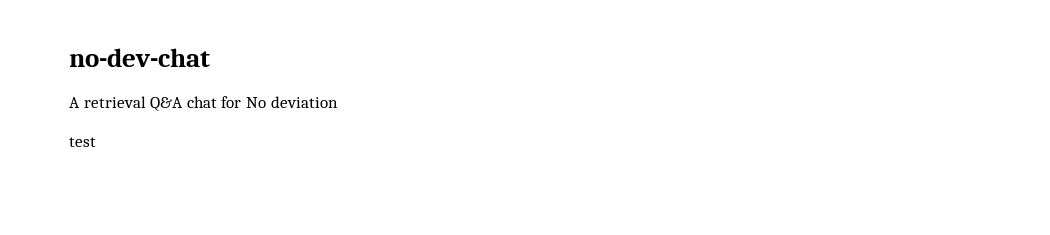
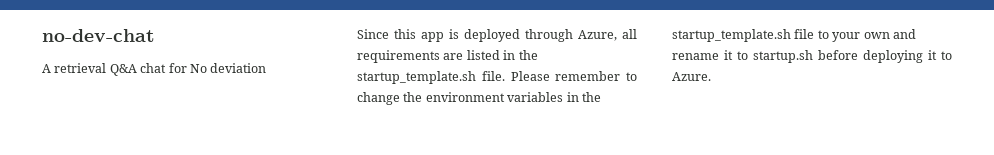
[69,137,96,147] test -> [357,29,637,42] [357,50,538,63] [357,71,637,84] [357,92,601,105] [672,29,916,42] [672,50,952,63] [672,72,711,81] Since this app is deployed through Azure, all requirements are listed in the startup_template.sh file. Please remember to change the environment variables in the startup_template.sh file to your own and rename it to startup.sh before deploying it to Azure.

